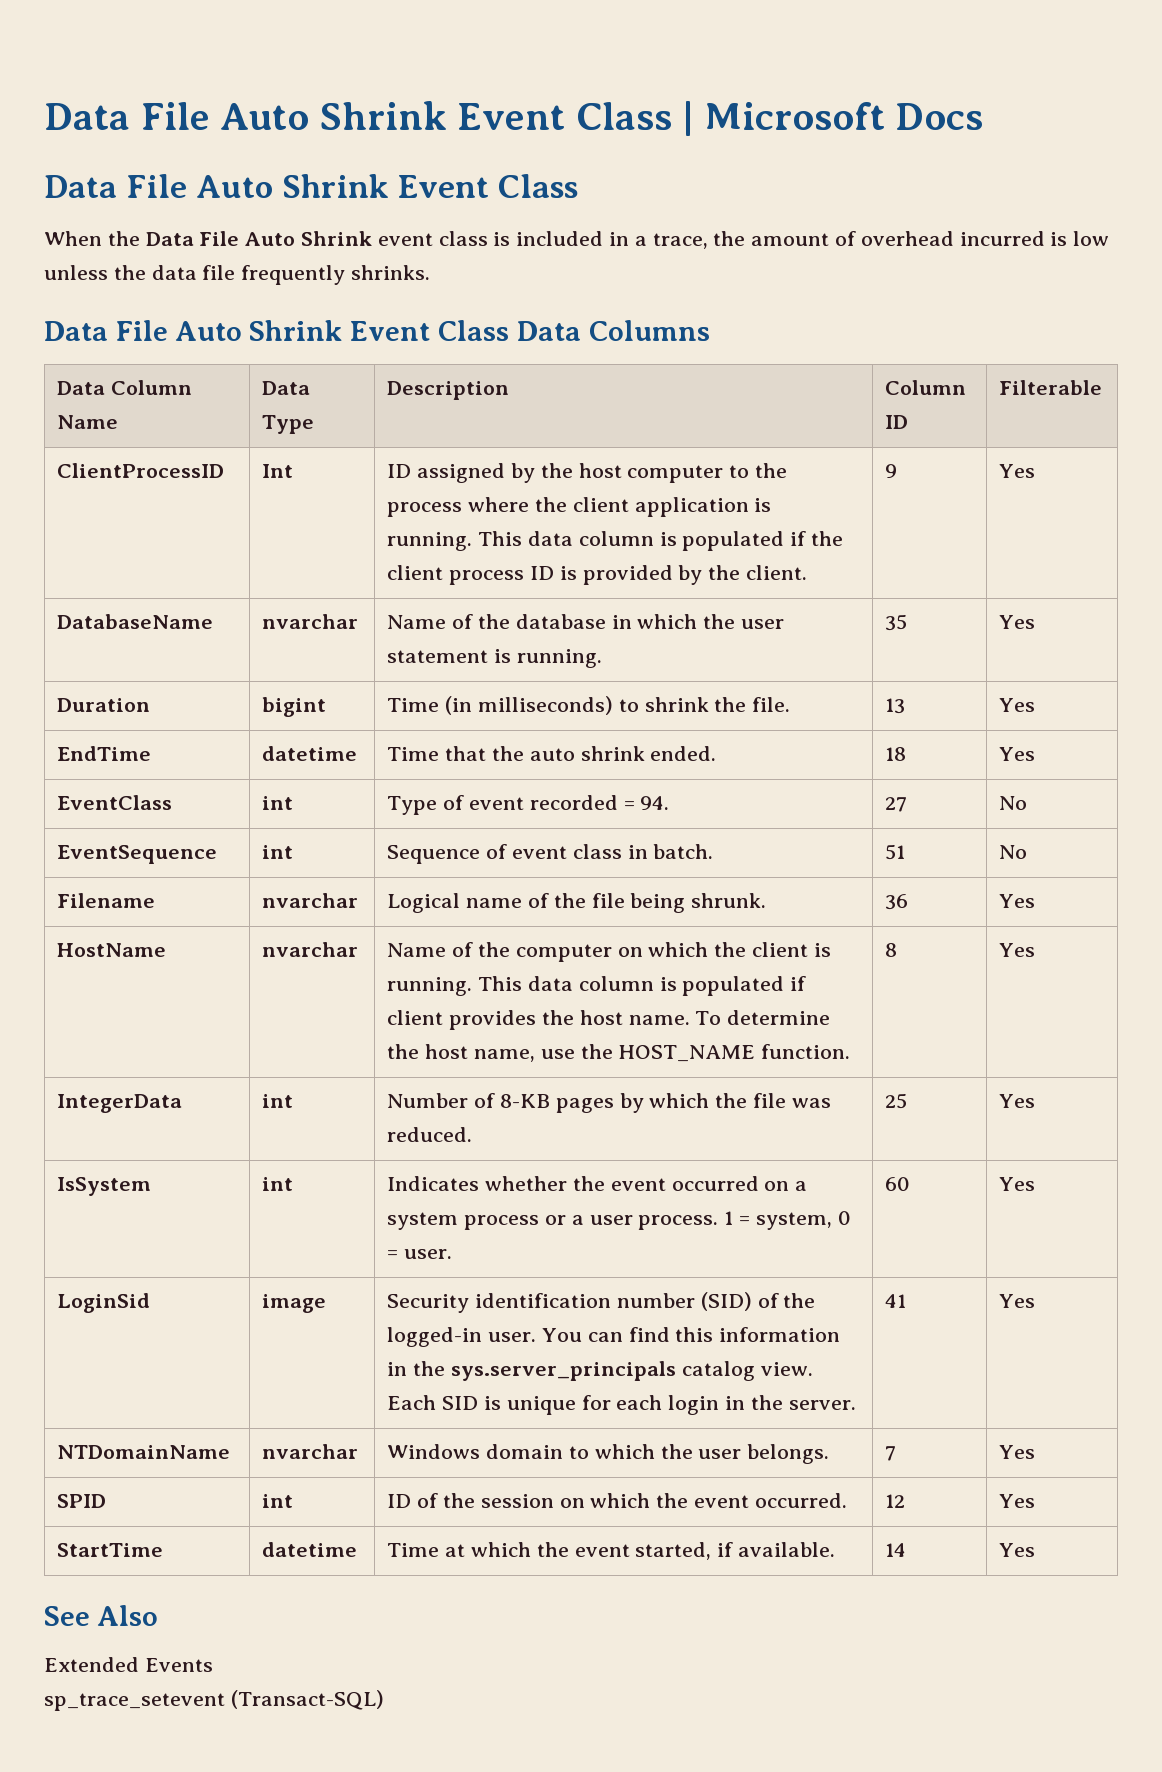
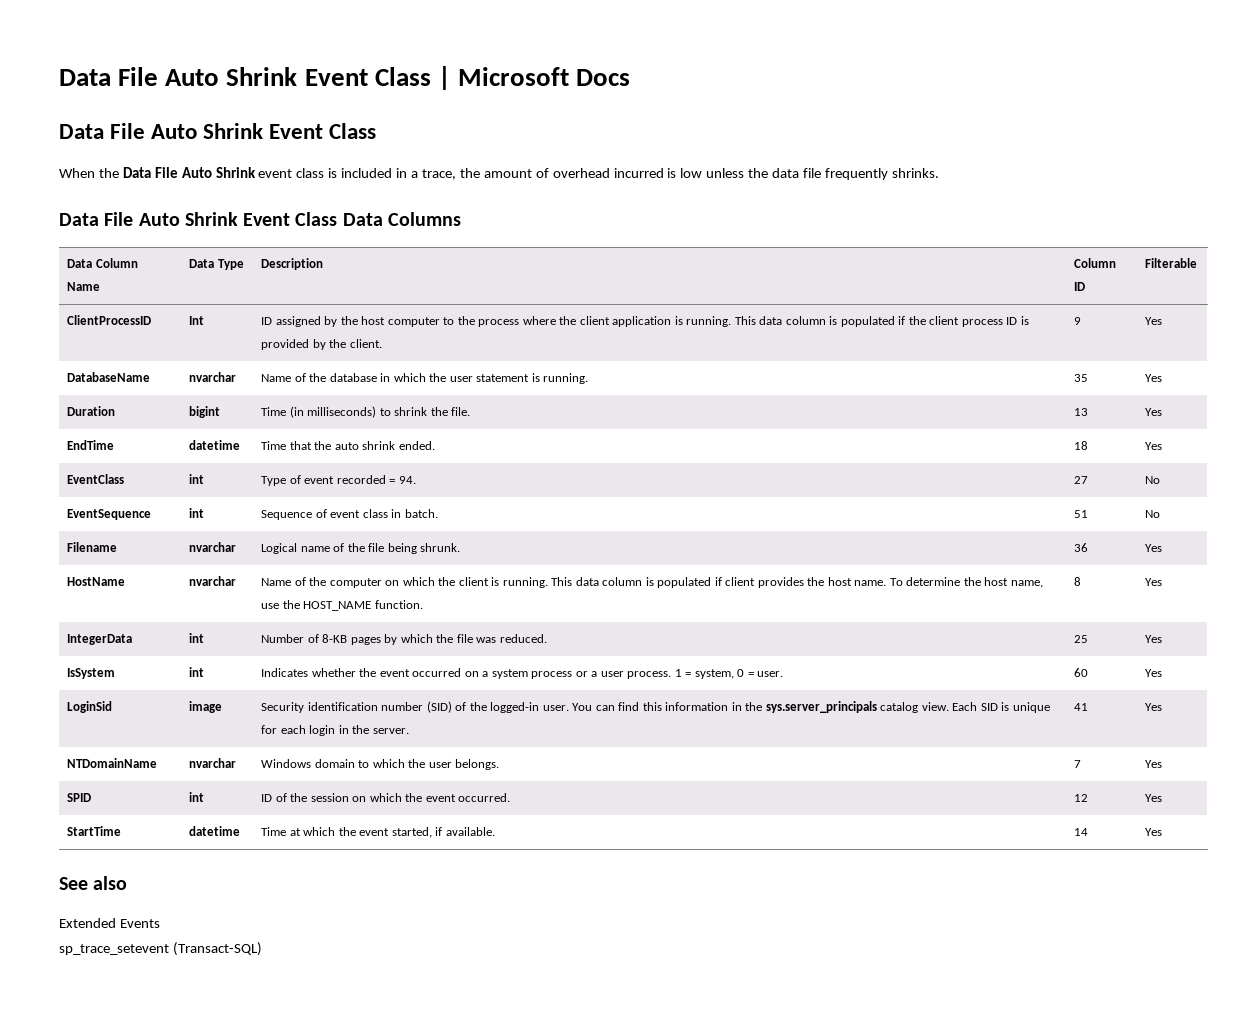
[96,1605,158,1626] Also -> [93,876,128,890] also

